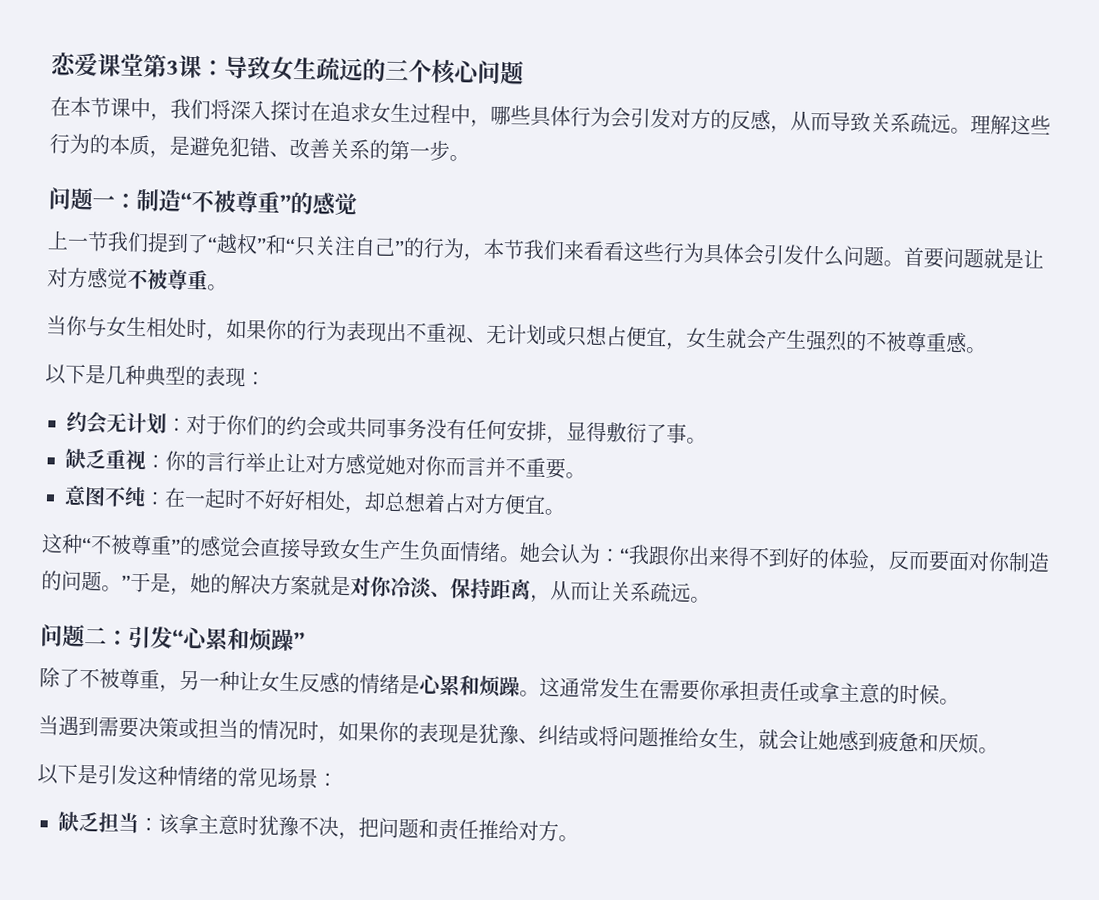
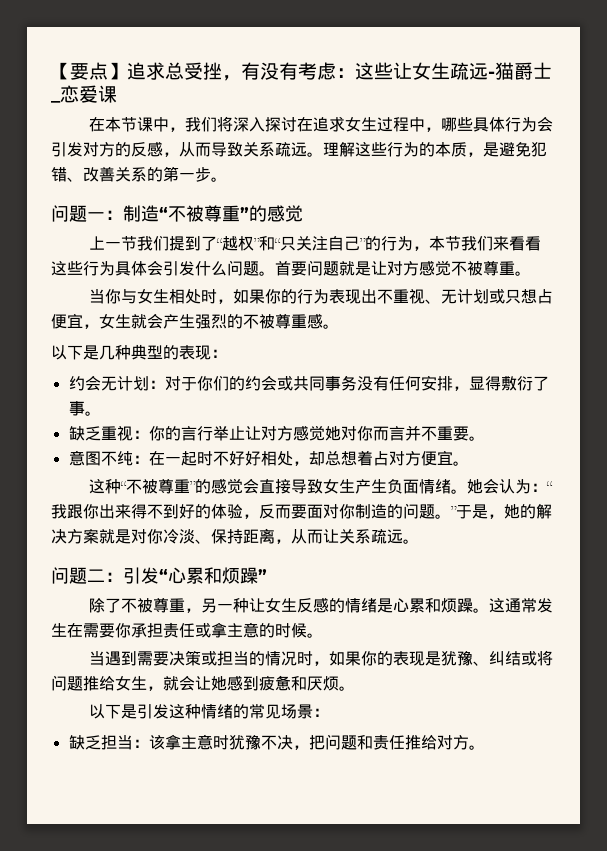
[51,52,524,86] 恋爱课堂第3课：导致女生疏远的三个核心问题 -> [51,62,552,81] [51,85,117,103] 【要点】追求总受挫，有没有考虑：这些让女生疏远-猫爵士_恋爱课

